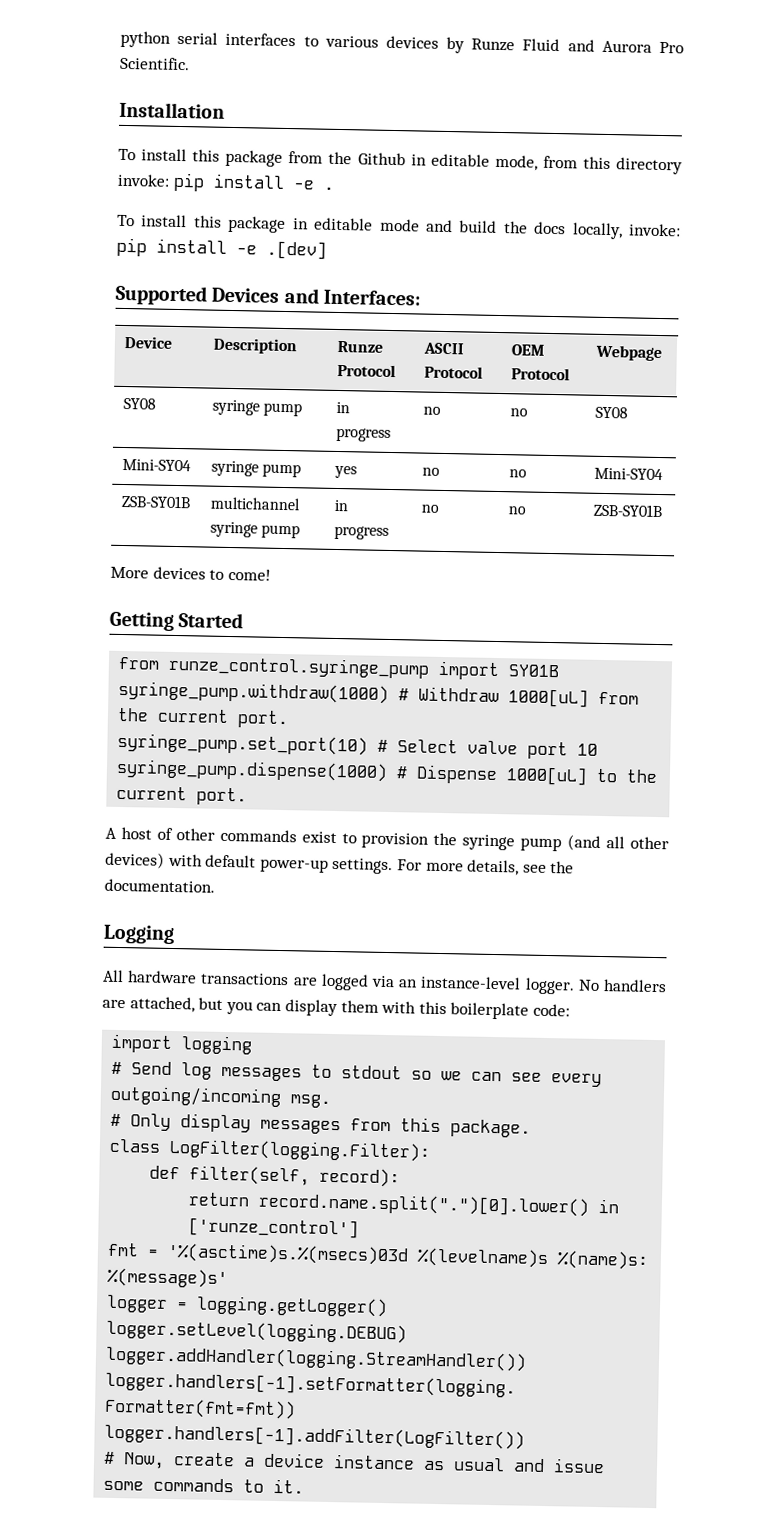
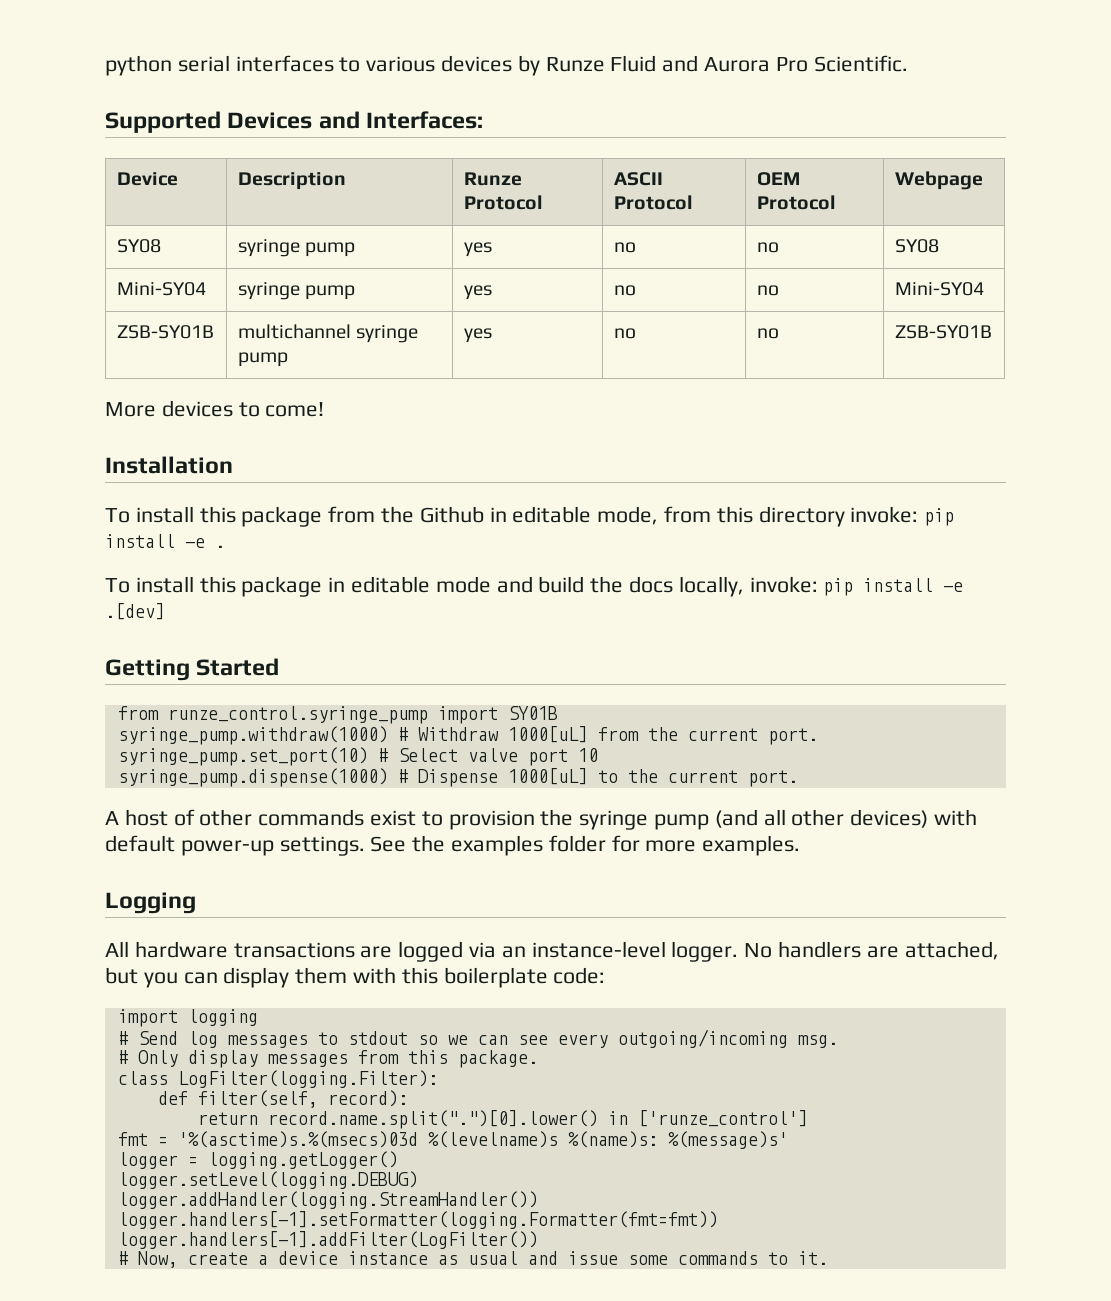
(190, 63) none -> [105,111,484,133] [116,172,178,186] [237,172,346,190] [463,172,522,186] [463,195,543,210] [613,172,663,186] [613,195,693,210] [756,172,800,186] [756,195,836,210] [894,171,983,190] [116,239,161,253] [237,239,355,257] [463,242,492,257] [613,242,636,253] [756,242,779,253] [894,239,939,253] [116,282,206,296] [237,282,355,300] [463,285,492,300] [613,285,636,296] [756,285,779,296] [894,282,984,296] [116,325,214,339] [237,324,418,343] [237,352,288,367] [463,328,492,343] [613,328,636,339] [756,328,779,339] [894,325,992,339] [105,400,325,417] // Supported Devices and Interfaces: // Device | Description | Runze Protocol | ASCII Protocol | OEM Protocol | Webpage // SY08 | syringe pump | yes | no | no | SY08 // Mini-SY04 | syringe pump | yes | no | no | Mini-SY04 // ZSB-SY01B | multichannel syringe pump | yes | no | no | ZSB-SY01B // More devices to come!
[115,284,422,306] [124,336,174,349] [213,337,299,355] [337,340,384,353] [337,363,397,378] [423,342,465,355] [424,365,484,379] [511,344,546,356] [511,367,571,381] [595,344,663,362] [123,397,157,410] [212,399,303,417] [336,401,351,414] [336,427,392,442] [423,406,442,415] [510,408,529,417] [595,406,629,419] [122,458,192,472] [211,460,302,478] [334,465,358,479] [422,467,441,476] [509,469,528,478] [594,467,664,481] [121,494,192,509] [210,496,302,511] [210,521,301,539] [334,499,350,512] [334,525,390,540] [421,504,440,513] [508,506,527,515] [593,503,663,518] [110,566,271,581] // Supported Devices and Interfaces: // Device | Description | Runze Protocol | ASCII Protocol | OEM Protocol | Webpage // SY08 | syringe pump | in progress | no | no | SY08 // Mini-SY04 | syringe pump | yes | no | no | Mini-SY04 // ZSB-SY01B | multichannel syringe pump | in progress | no | no | ZSB-SY01B // More devices to come! -> (165, 611) none
[396,859,575,876] [104,878,215,893] For more details, see the documentation. -> [370,835,801,856] See the examples folder for more examples.

